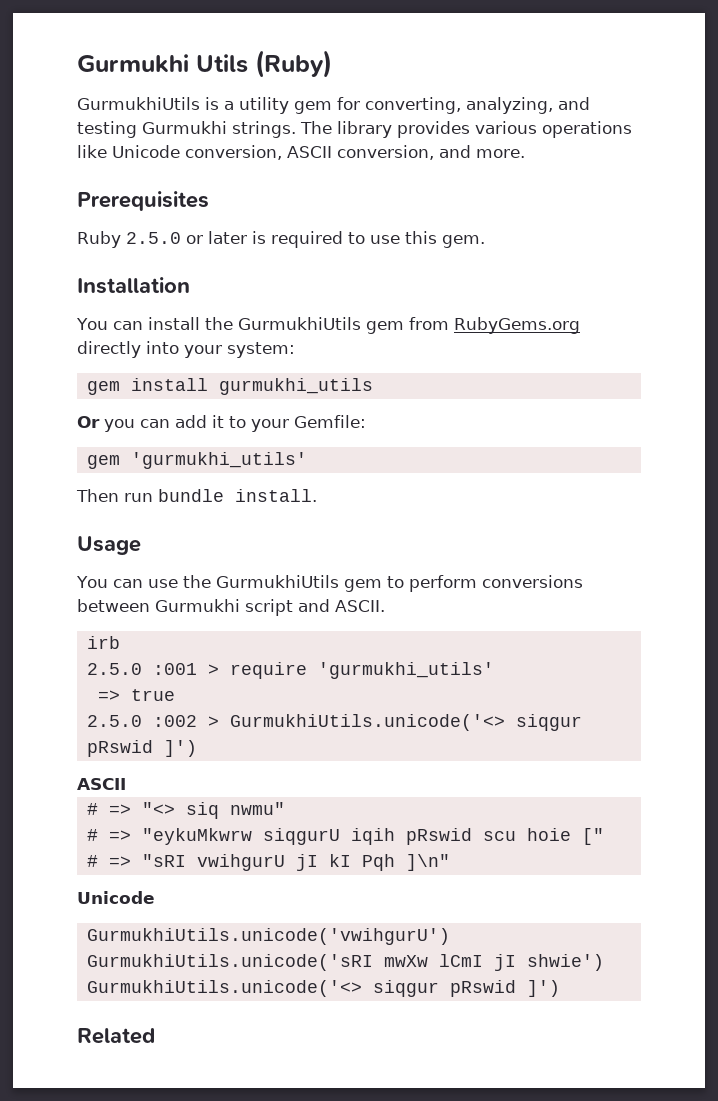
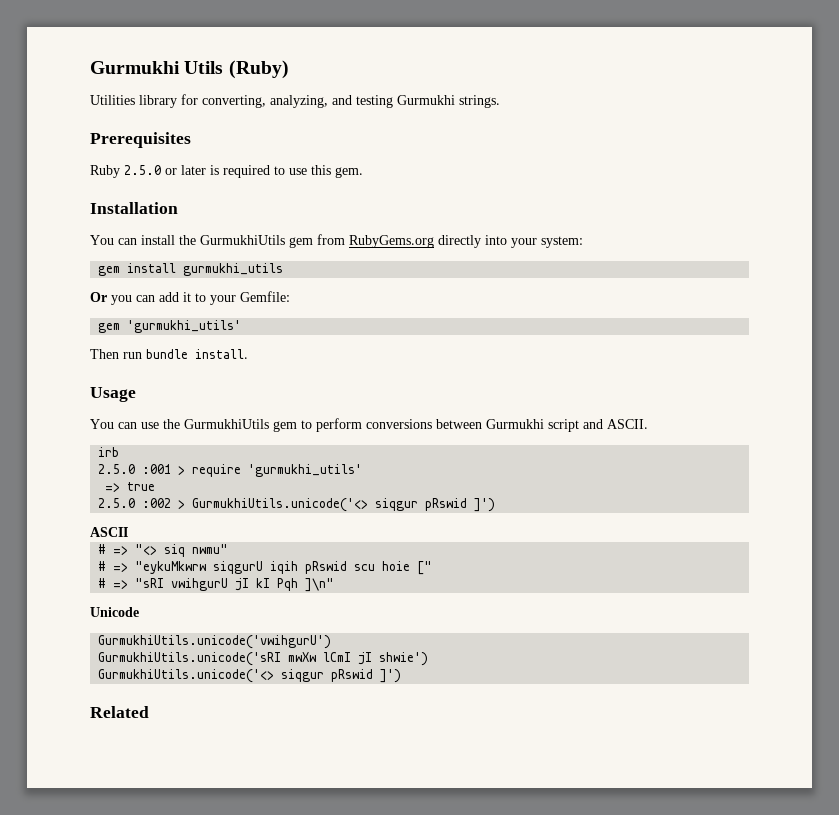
[77,97,332,114] GurmukhiUtils is a utility gem -> [90,95,177,108] Utilities library
[300,121,632,138] [77,145,525,160] The library provides various operations like Unicode conversion, ASCII conversion, and more. -> (500, 101) none

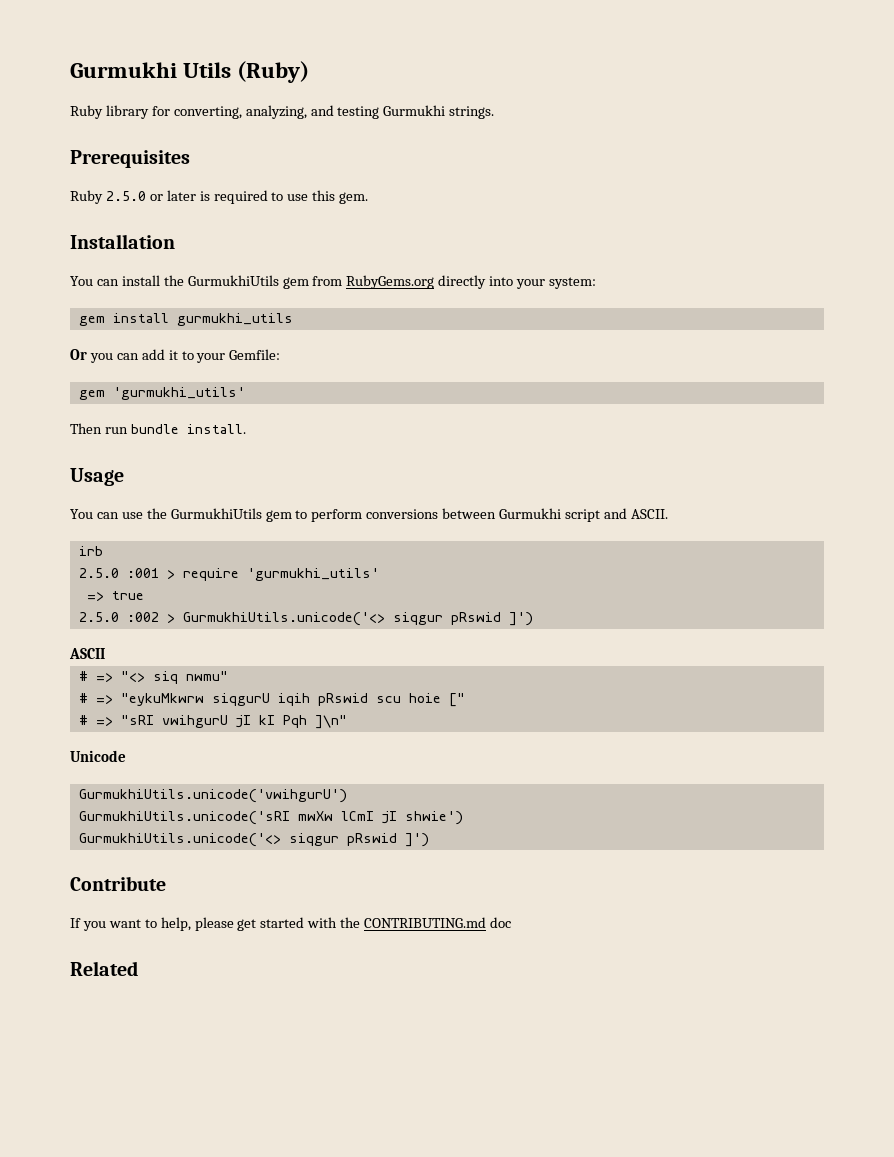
[90,95,135,105] Utilities -> [70,105,103,119] Ruby
(402, 676) none -> [70,876,166,891] [70,917,512,931] // Contribute // If you want to help, please get started with the CONTRIBUTING.md doc

